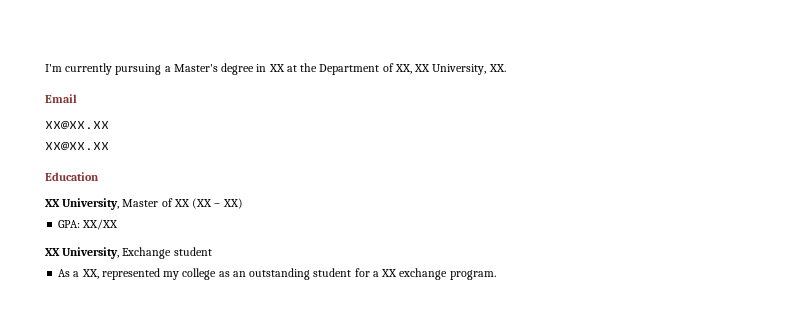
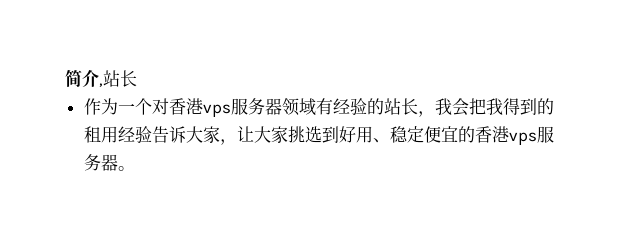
[45,63,506,75] [45,94,77,103] [45,120,109,130] [45,141,109,151] [45,172,99,181] [45,198,243,210] [58,219,119,230] [45,247,212,259] [58,268,496,280] I'm currently pursuing a Master's degree in XX at the Department of XX, XX University, XX. // Email // XX@XX.XX // XX@XX.XX // Education // XX University, Master of XX (XX – XX) // GPA: XX/XX // XX University, Exchange student // As a XX, represented my college as an outstanding student for a XX exchange program. -> [65,69,137,87] [83,98,554,117] [83,126,554,145] [83,154,135,171] 简介,站长 // 作为一个对香港vps服务器领域有经验的站长，我会把我得到的租用经验告诉大家，让大家挑选到好用、稳定便宜的香港vps服务器。

